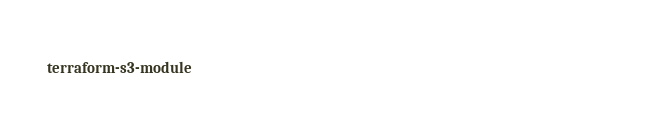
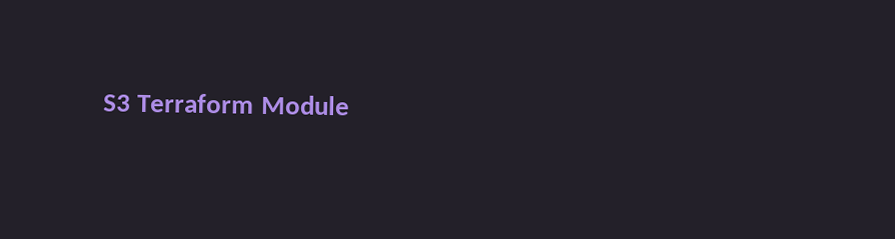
[47,61,192,73] terraform-s3-module -> [103,92,350,116] S3 Terraform Module

